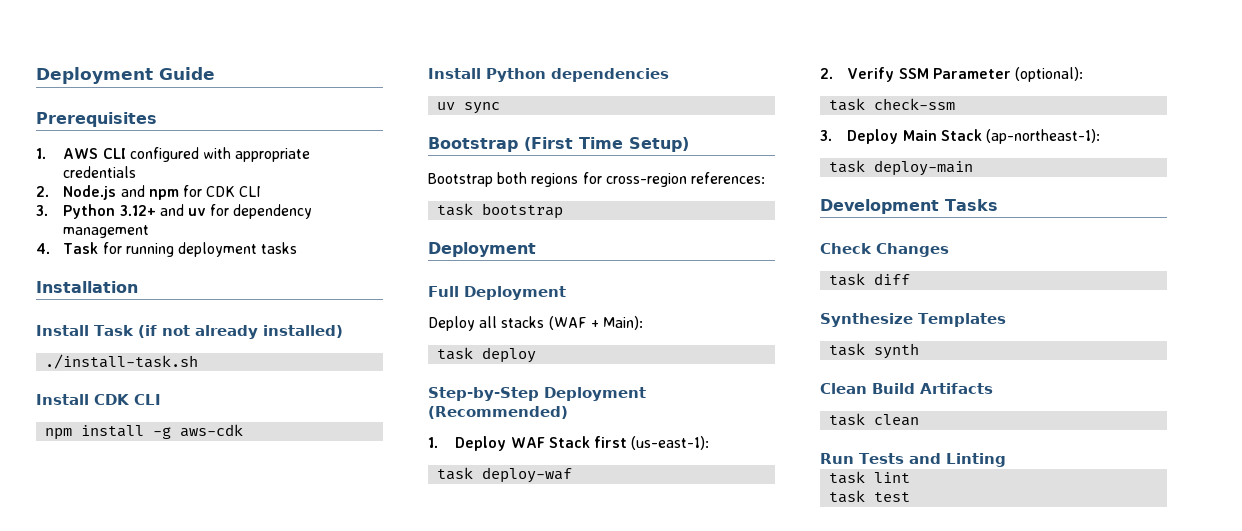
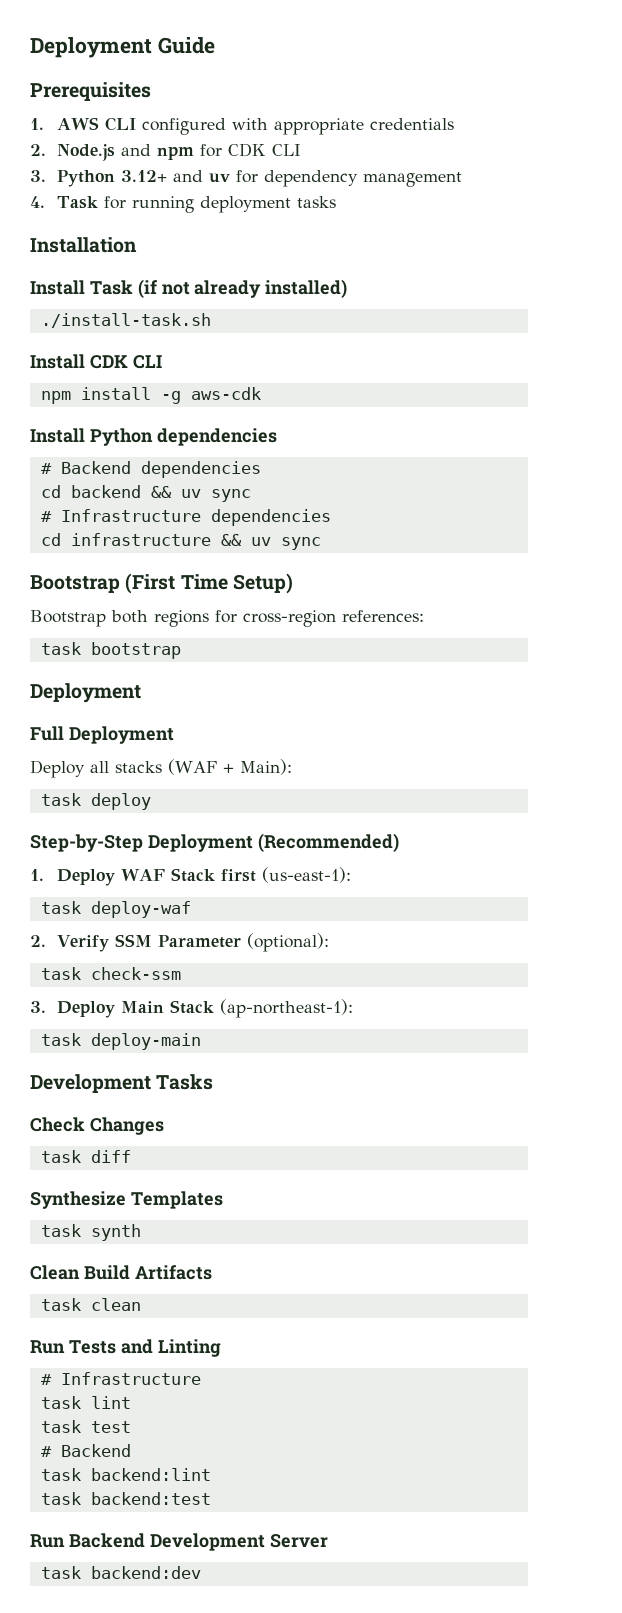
(669, 75) none -> [40,461,261,478] [40,485,251,502] [40,509,331,526] [40,533,242,546] # Backend dependencies // cd backend && uv sync // # Infrastructure dependencies // cd infrastructure &&
(1006, 460) none -> [40,1372,201,1385] // # Infrastructure
(911, 497) none -> [40,1444,131,1457] [40,1468,211,1481] [40,1492,211,1505] [30,1533,328,1551] [40,1566,201,1579] // # Backend // task backend:lint // task backend:test // Run Backend Development Server // task backend:dev

